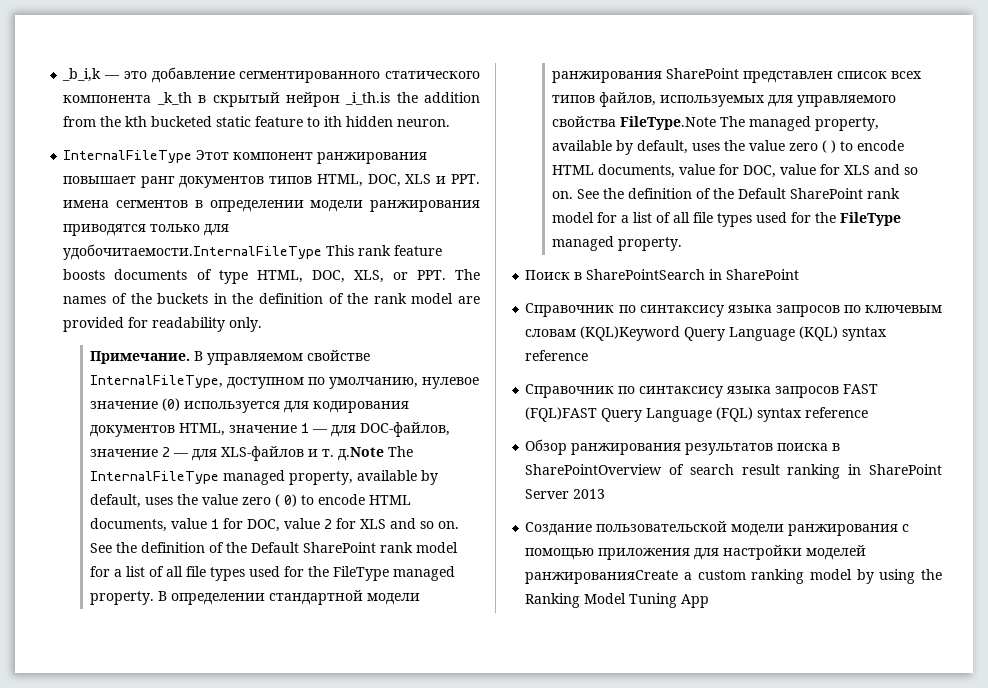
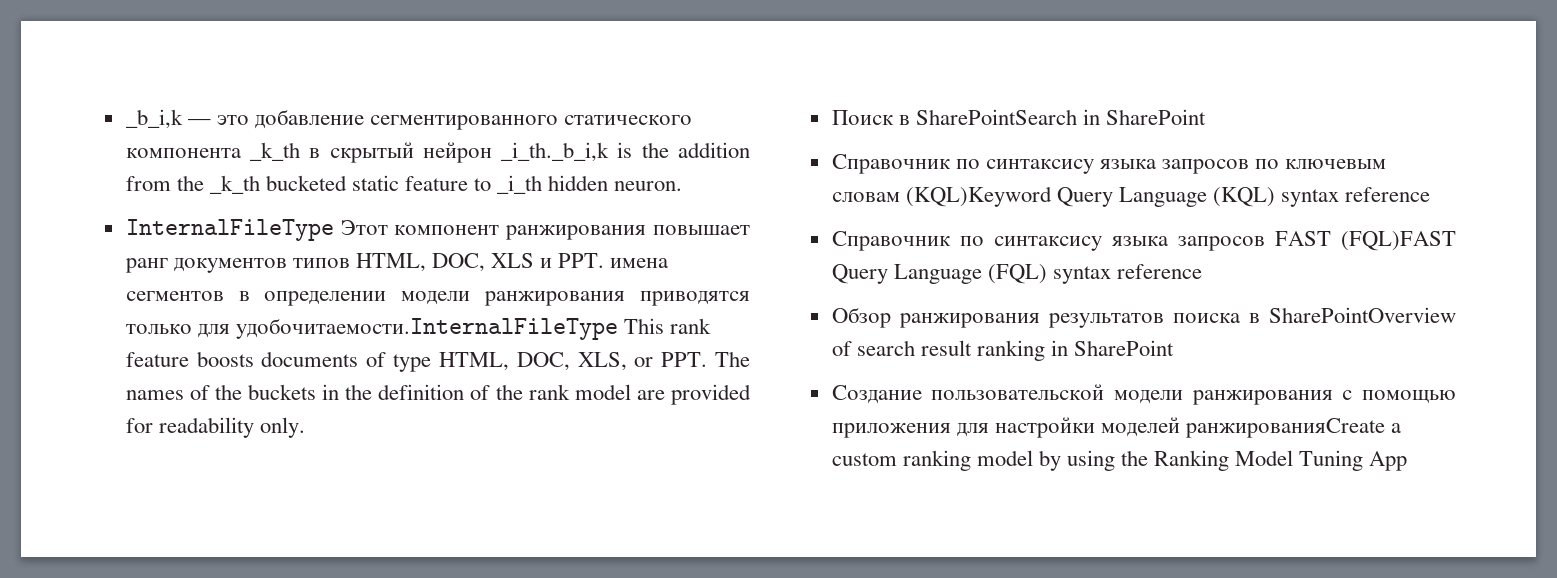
[345,92,391,105] _i_th.is -> [501,142,633,162] _i_th._b_i,k is
[125,116,148,127] kth -> [209,175,260,194] _k_th
[324,116,343,127] ith -> [497,175,543,194] _i_th
[90,350,371,365] [90,375,480,389] [90,398,410,413] [90,422,451,437] [90,446,414,461] [90,470,439,485] [90,494,412,508] [90,518,460,532] [90,542,459,553] [90,566,456,581] [90,590,421,605] [552,68,923,83] [552,92,897,107] [552,116,880,131] [552,140,905,155] [552,164,919,178] [552,188,901,199] [552,212,902,227] [552,236,683,251] // Примечание. В управляемом свойстве InternalFileType, доступном по умолчанию, нулевое значение (0) используется для кодирования документов HTML, значение 1 — для DOC-файлов, значение 2 — для XLS-файлов и т. д.Note The InternalFileType managed property, available by default, uses the value zero ( 0) to encode HTML documents, value 1 for DOC, value 2 for XLS and so on. See the definition of the Default SharePoint rank model for a list of all file types used for the FileType managed property. В определении стандартной модели ранжирования SharePoint представлен список всех типов файлов, используемых для управляемого свойства FileType.Note The managed property, available by default, uses the value zero ( ) to encode HTML documents, value for DOC, value for XLS and so on. See the definition of the Default SharePoint rank model for a list of all file types used for the FileType managed property. -> (305, 427) none
[525,489,606,499] Server 2013 -> (1175, 348) none

